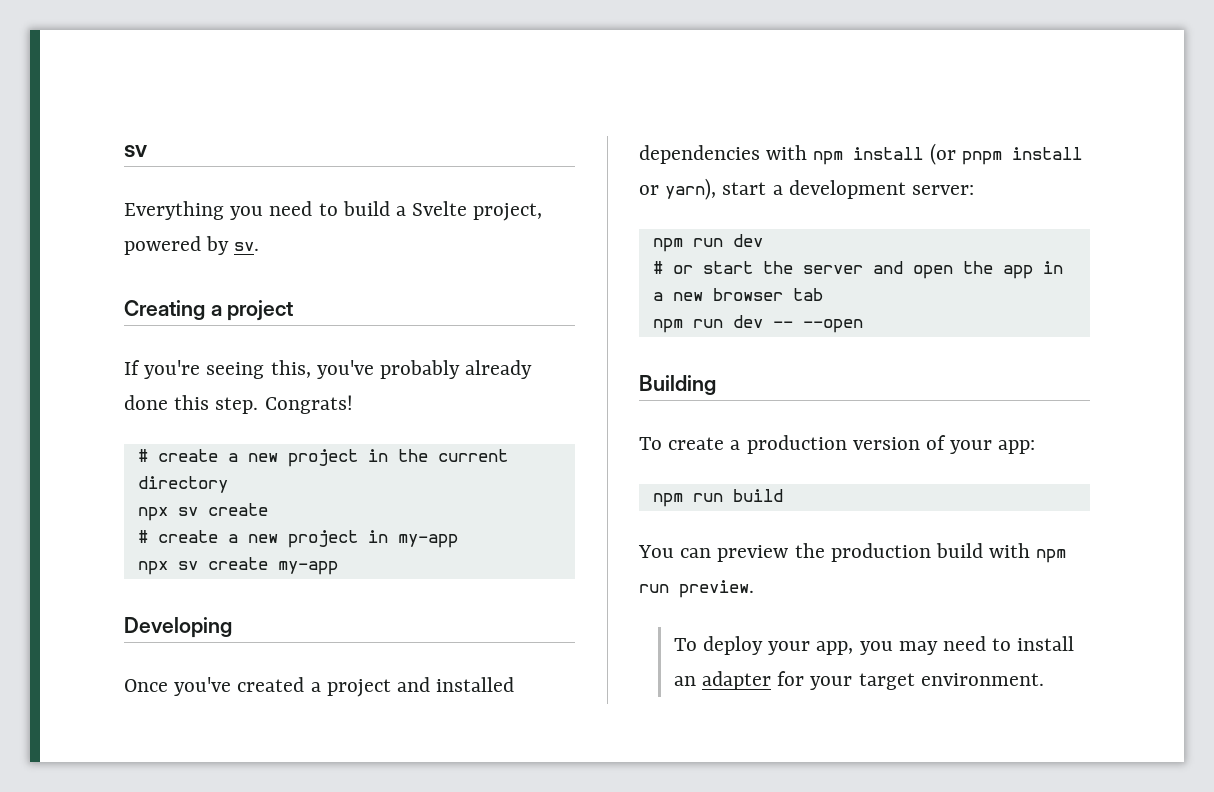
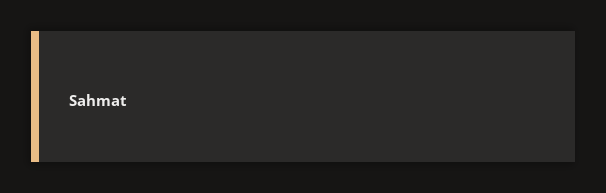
[124,145,147,158] [124,201,543,221] [124,236,260,255] [124,300,294,321] [124,360,533,379] [124,395,353,414] [137,449,508,467] [137,476,228,493] [137,503,268,521] [137,530,458,548] [137,557,338,575] [124,617,232,638] [124,677,515,697] [639,143,1082,165] [639,178,975,200] [652,234,763,252] [652,261,1063,279] [652,288,823,301] [652,315,863,333] [639,375,716,395] [639,435,1036,454] [652,489,783,507] [638,543,1067,563] [639,580,754,598] [673,636,1075,655] [673,671,1044,690] sv // Everything you need to build a Svelte project, powered by sv. // Creating a project // If you're seeing this, you've probably already done this step. Congrats! // # create a new project in the current directory // npx sv create // # create a new project in my-app // npx sv create my-app // Developing // Once you've created a project and installed dependencies with npm install (or pnpm install or yarn), start a development server: // npm run dev // # or start the server and open the app in a new browser tab // npm run dev -- --open // Building // To create a production version of your app: // npm run build // You can preview the production build with npm run preview. // To deploy your app, you may need to install an adapter for your target environment. -> [69,94,127,106] Sahmat

